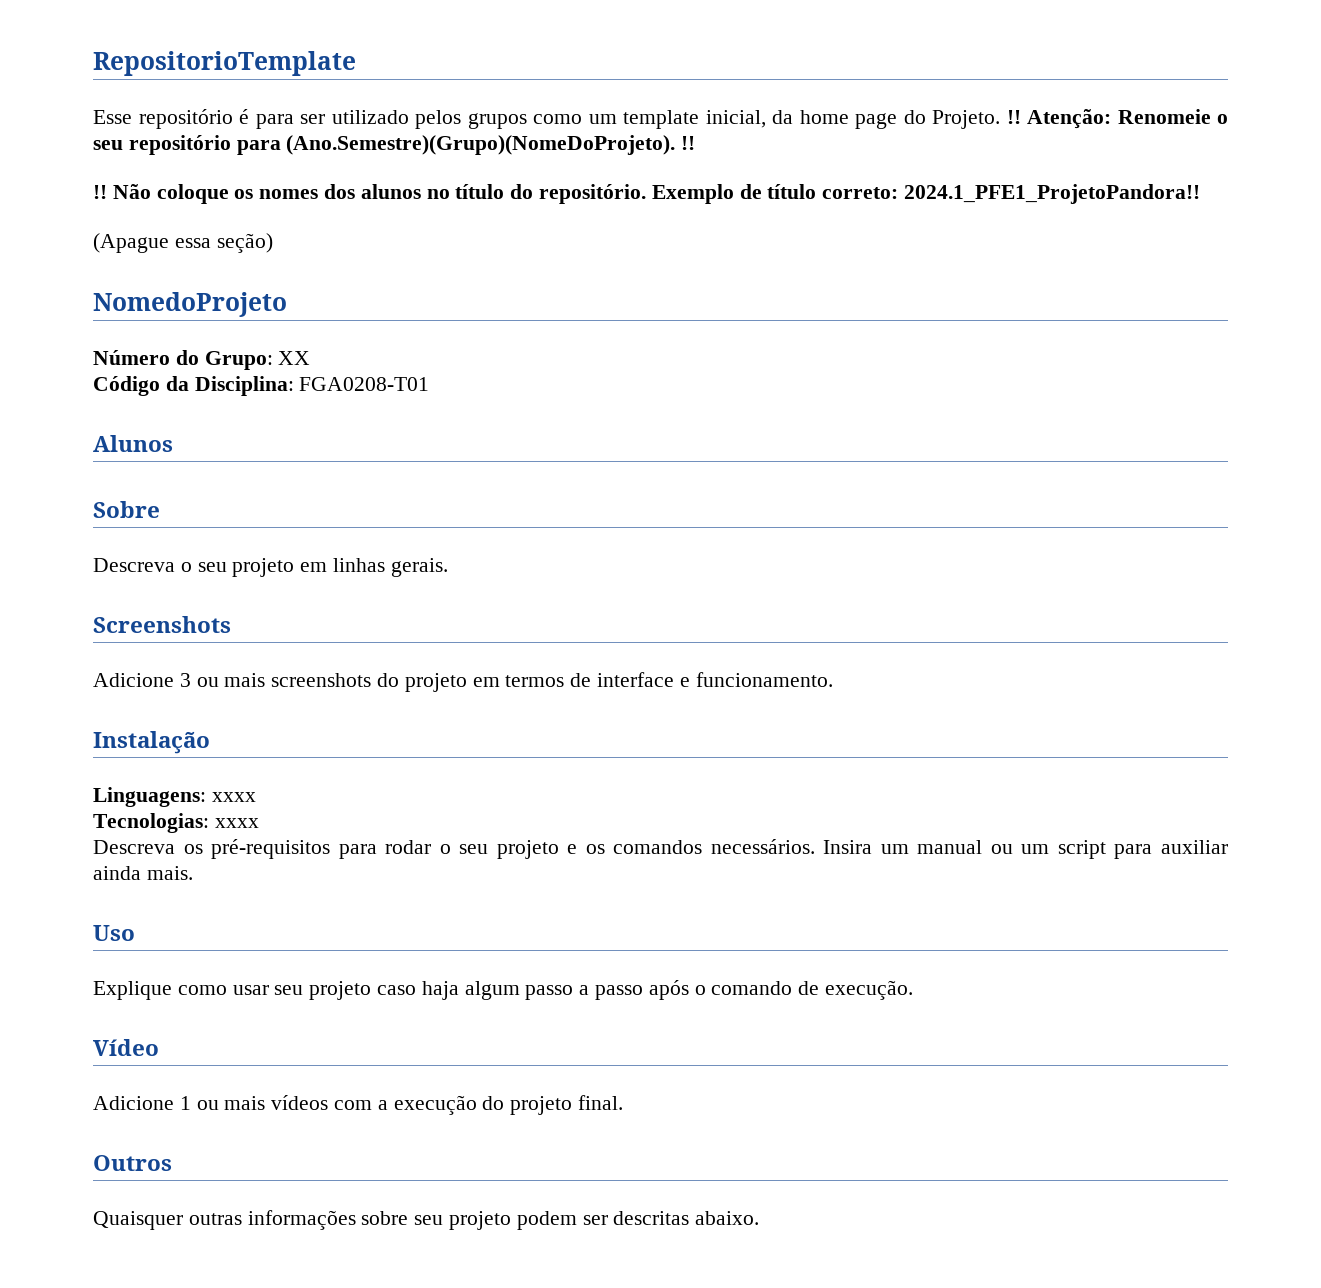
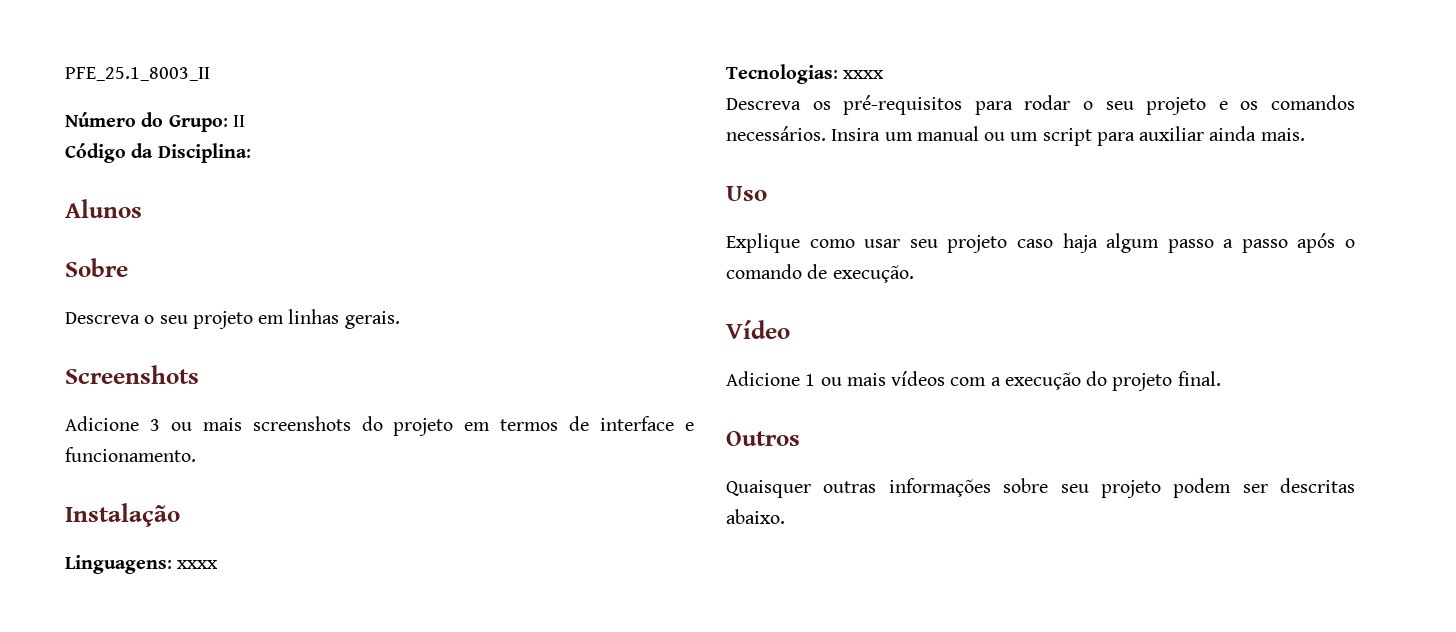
[93,51,356,76] [93,109,1228,129] [93,135,696,155] [93,184,1201,204] [93,233,273,253] [93,292,287,317] RepositorioTemplate // Esse repositório é para ser utilizado pelos grupos como um template inicial, da home page do Projeto. !! Atenção: Renomeie o seu repositório para (Ano.Semestre)(Grupo)(NomeDoProjeto). !! // !! Não coloque os nomes dos alunos no título do repositório. Exemplo de título correto: 2024.1_PFE1_ProjetoPandora!! // (Apague essa seção) // NomedoProjeto -> [65,67,210,81] PFE_25.1_8003_II
[278,351,311,365] XX -> [232,115,245,127] II
[299,377,430,391] FGA0208-T01 -> (251, 153) none

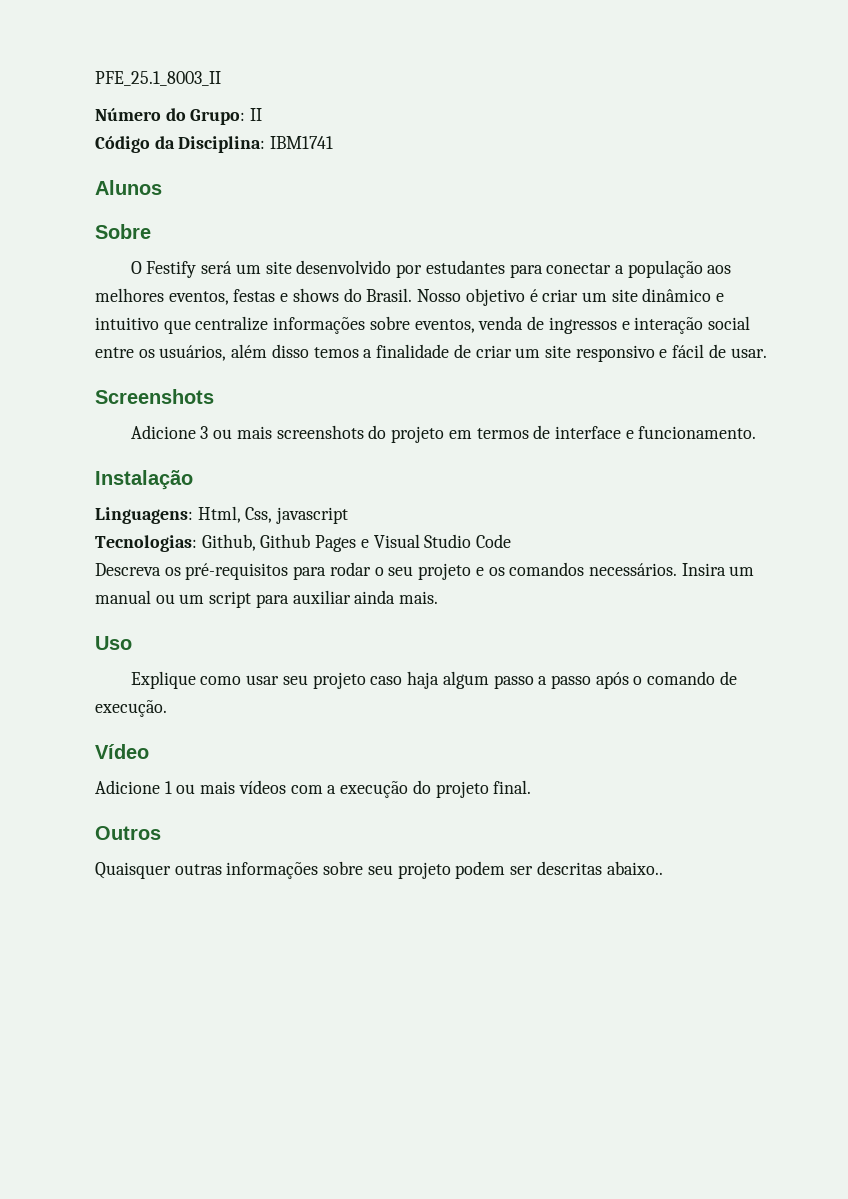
(251, 153) none -> [270,136,334,149] IBM1741
[65,309,400,329] Descreva o seu projeto em linhas gerais. -> [130,260,732,278] [95,288,725,306] [95,316,750,334] [95,344,767,362] O Festify será um site desenvolvido por estudantes para conectar a população aos melhores eventos, festas e shows do Brasil. Nosso objetivo é criar um site dinâmico e intuitivo que centralize informações sobre eventos, venda de ingressos e interação social entre os usuários, além disso temos a finalidade de criar um site responsivo e fácil de usar.
[177,560,219,569] [726,64,885,84] xxxx // Tecnologias: xxxx -> [197,506,349,524] [95,534,512,552] Html, Css, javascript // Tecnologias: Github, Github Pages e Visual Studio Code
[726,509,785,524] abaixo. -> [606,861,663,875] abaixo..

